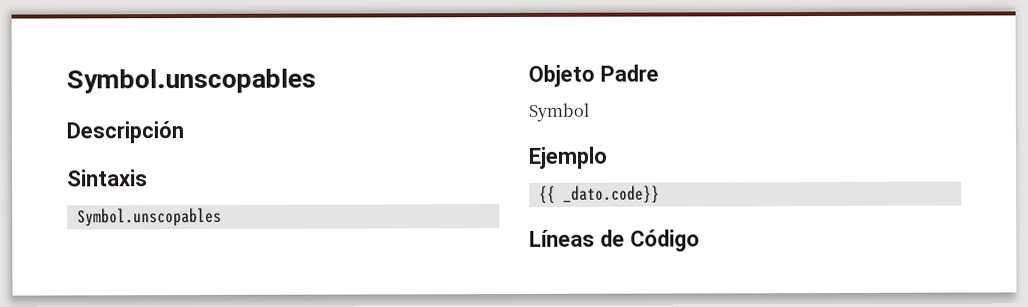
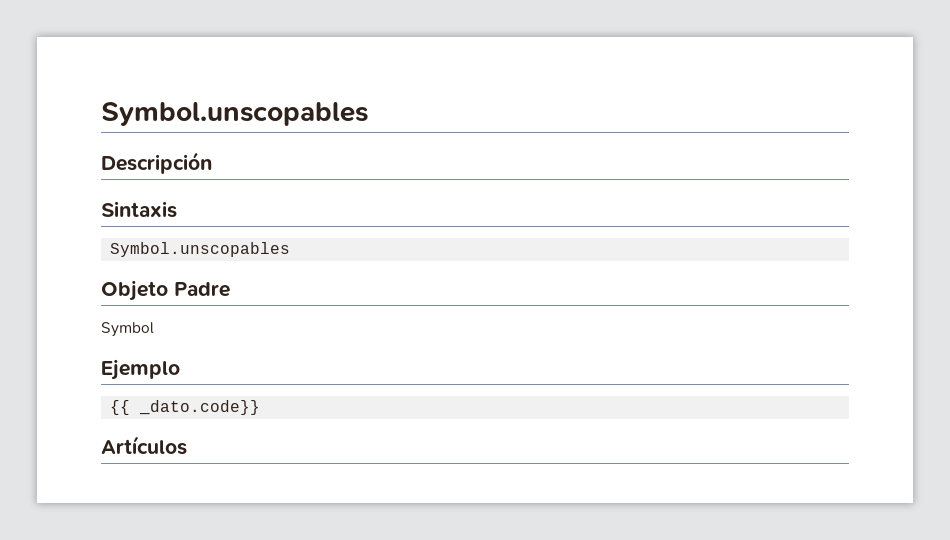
[529,229,700,252] Líneas de Código -> [101,436,187,455] Artículos

